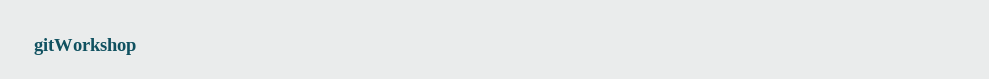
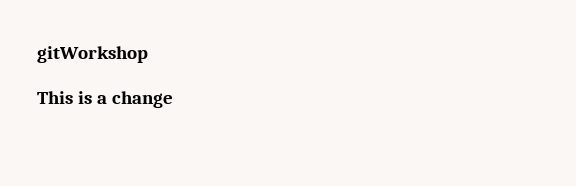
(136, 46) none -> [37,91,173,108] // This is a change

